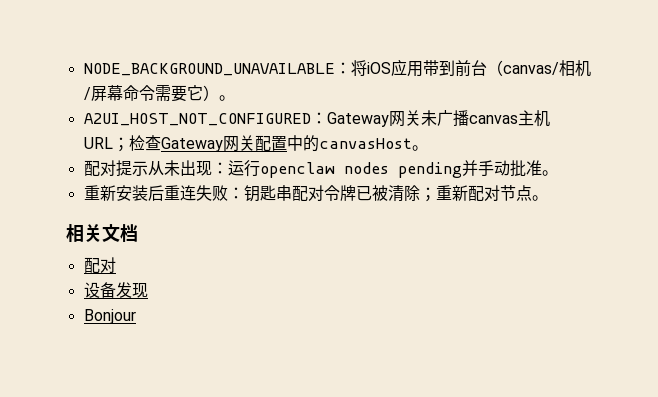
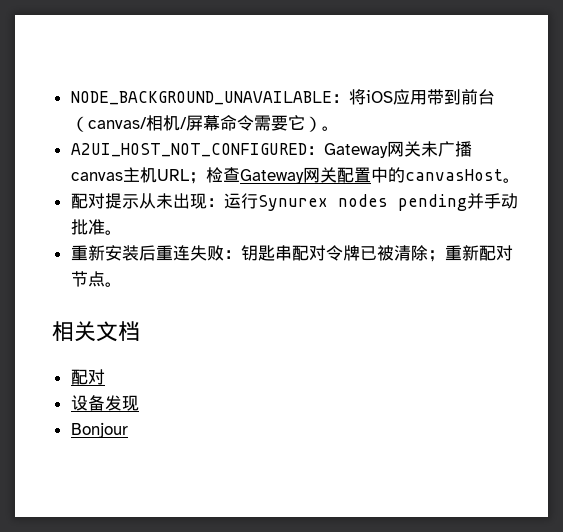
[259,162,335,178] openclaw -> [257,195,328,211] Synurex

